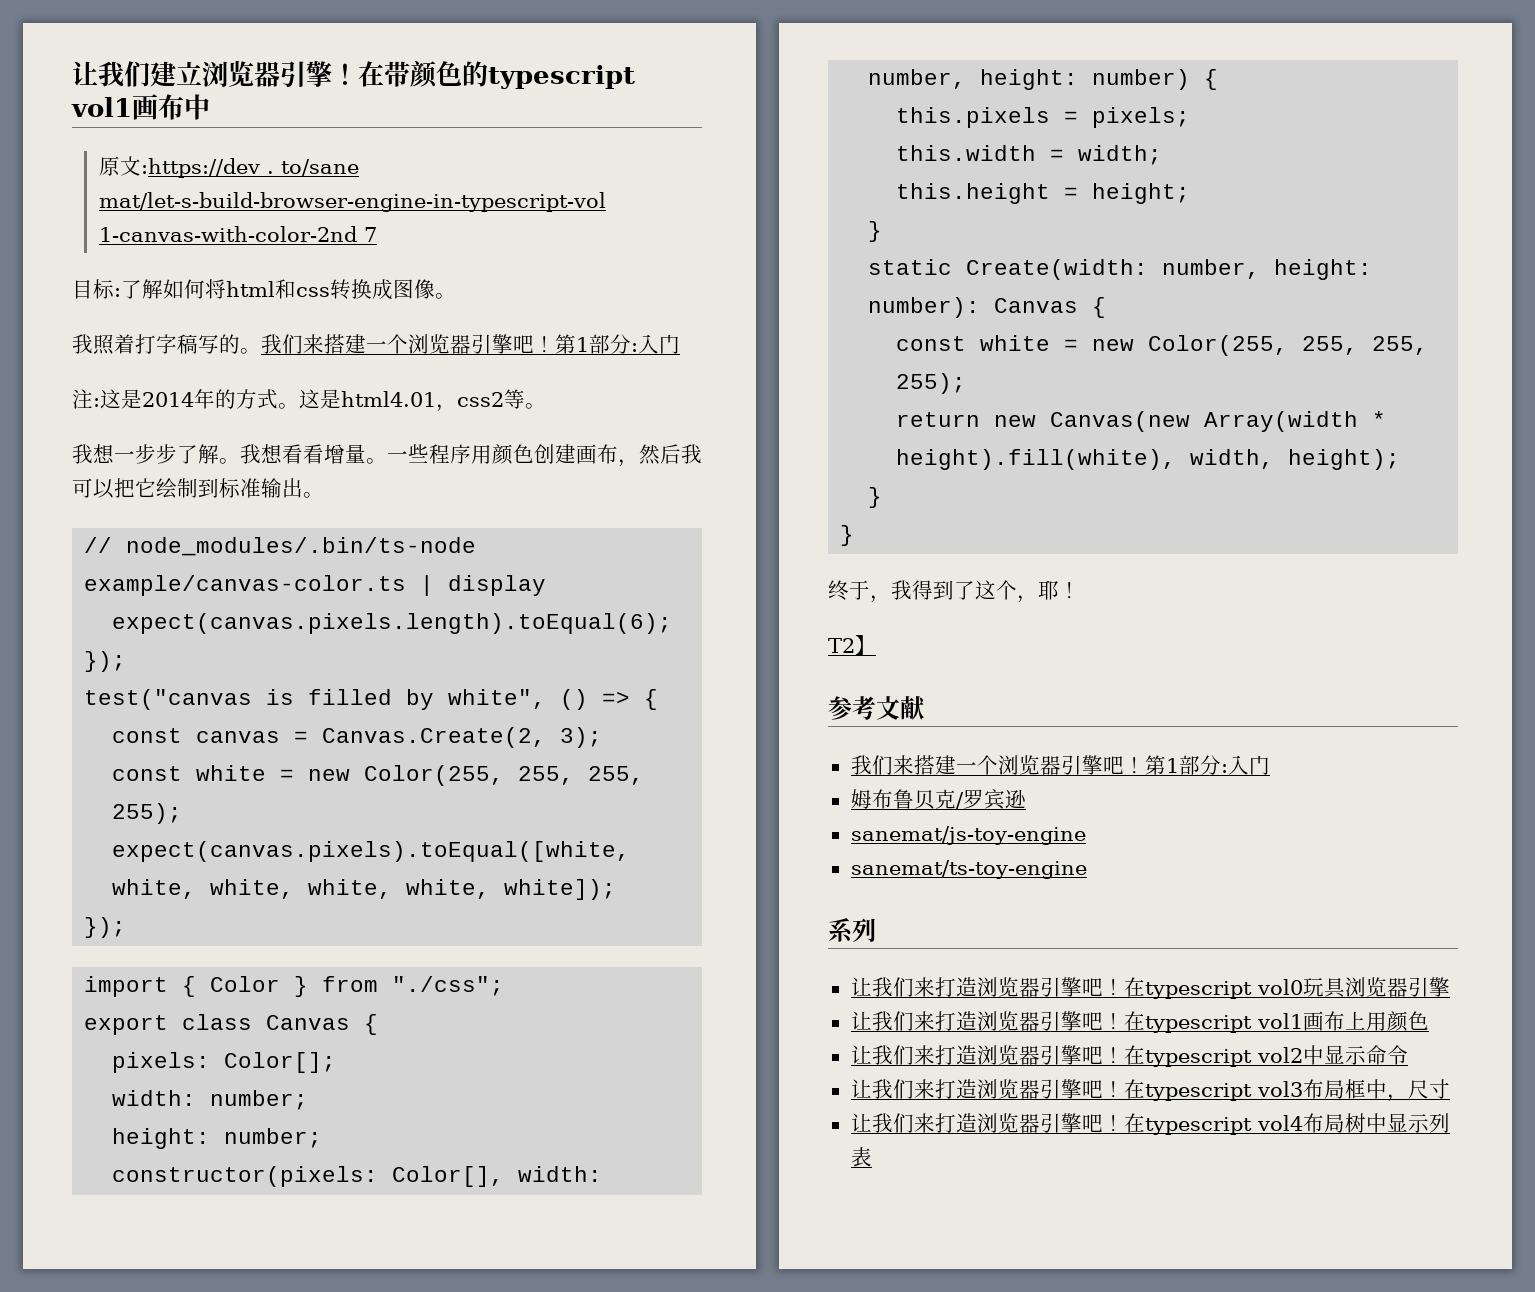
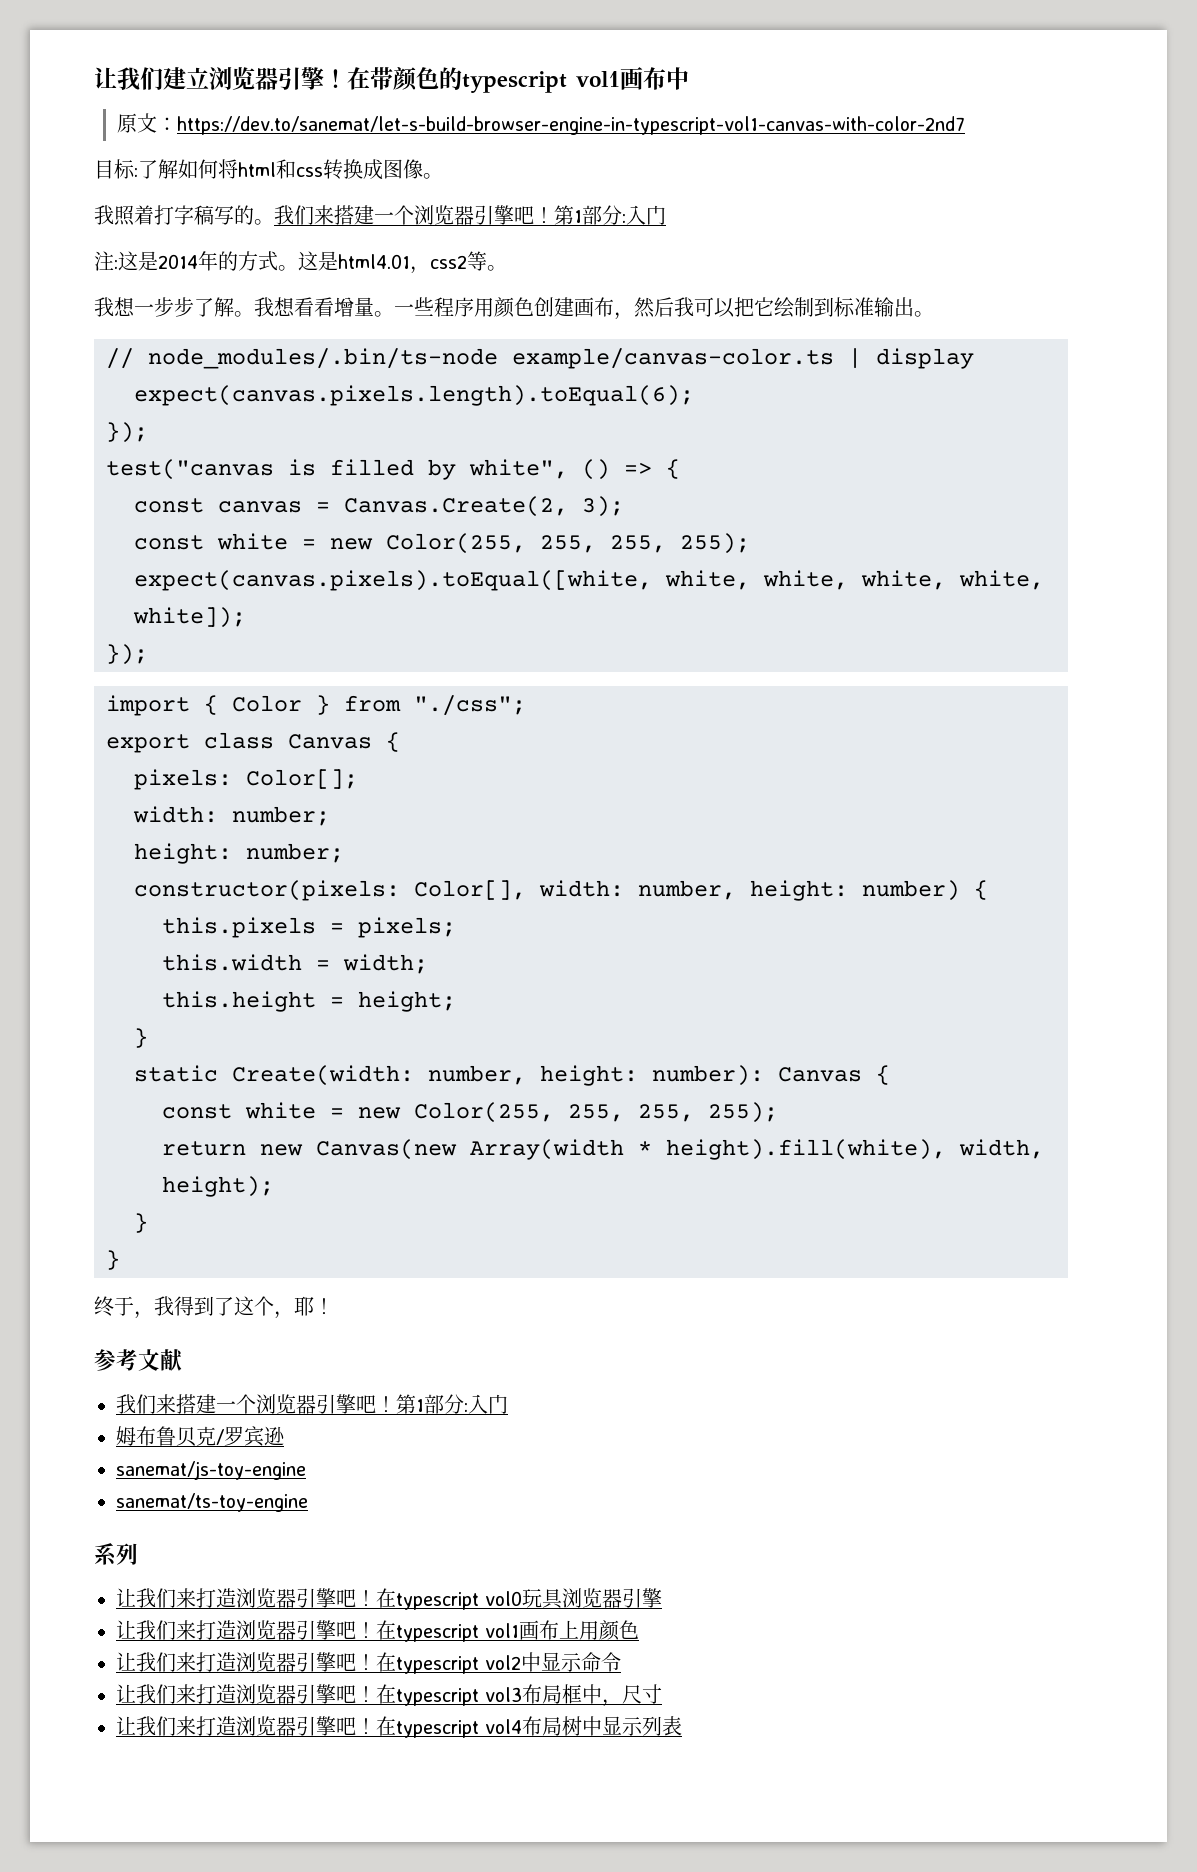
[140,158,359,178] [98,192,606,212] [98,226,377,242] :https://dev . to/sane mat/let-s-build-browser-engine-in-typescript-vol 1-canvas-with-color-2nd 7 -> [156,116,965,135] ：https://dev.to/sanemat/let-s-build-browser-engine-in-typescript-vol1-canvas-with-color-2nd7
[828,635,876,655] // T2】 -> (334, 1306) none

